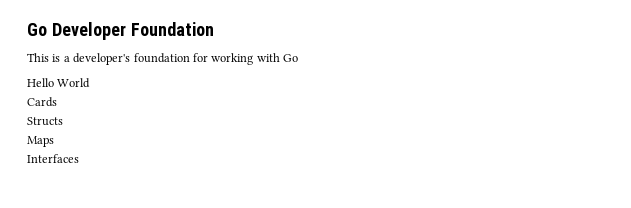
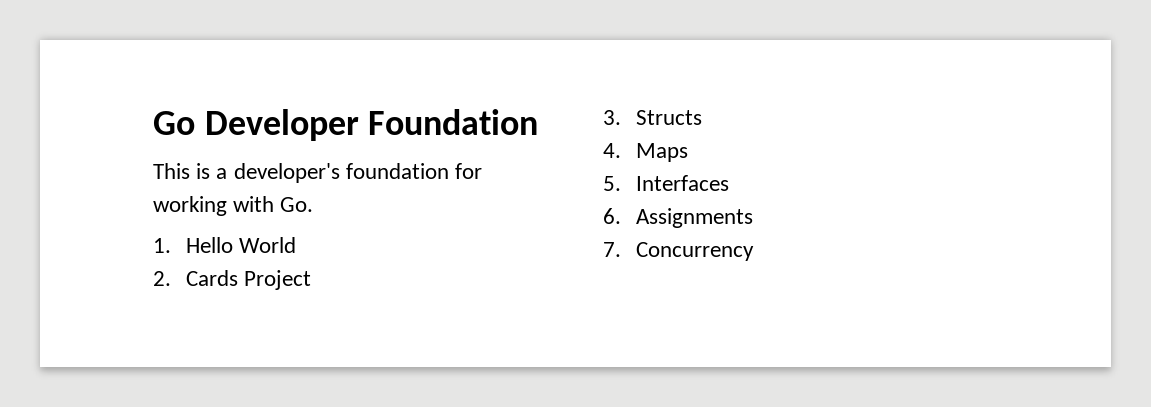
[283,54,298,62] Go // -> [280,197,314,212] [153,238,171,253] Go. // 1.
(91, 83) none -> [153,271,171,286] 2.
(57, 102) // -> [244,270,312,290] [603,110,621,125] Project // 3.
(63, 121) none -> [603,143,621,158] 4.
(54, 141) none -> [603,176,621,191] 5.
(79, 158) none -> [603,208,754,228] [603,242,755,261] // 6. Assignments // 7. Concurrency

